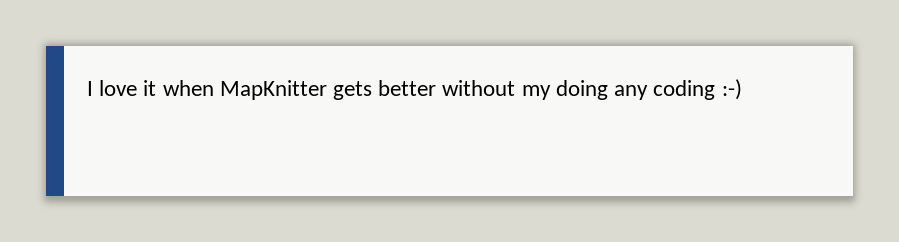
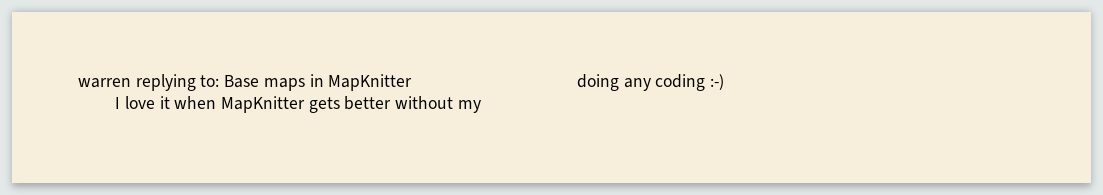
(87, 88) none -> [78,74,413,91] warren replying to: Base maps in MapKnitter //

